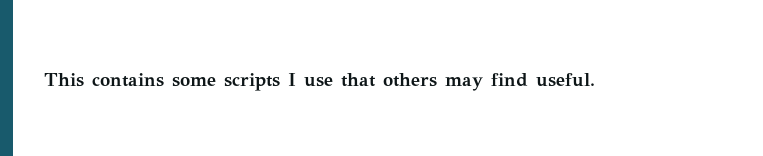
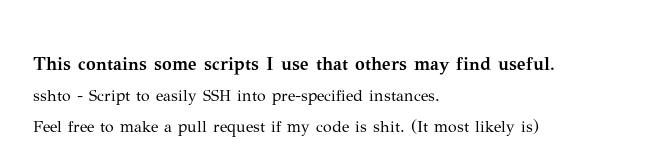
(595, 80) none -> [33,89,440,105] [33,119,539,137] // sshto - Script to easily SSH into pre-specified instances. // Feel free to make a pull request if my code is shit. (It most likely is)

